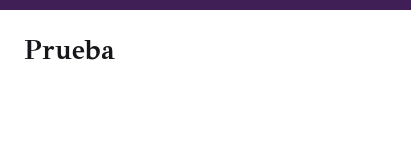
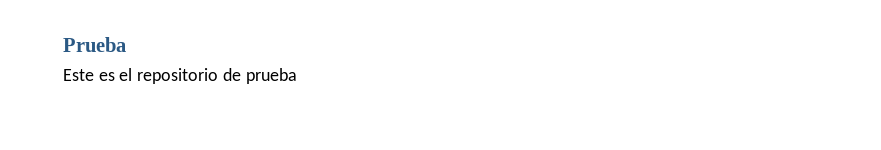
(115, 50) none -> [63,68,297,84] // Este es el repositorio de prueba

